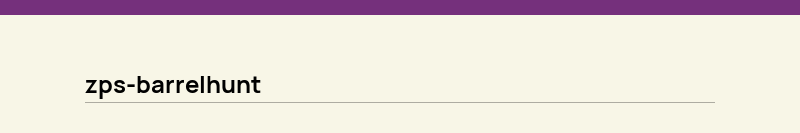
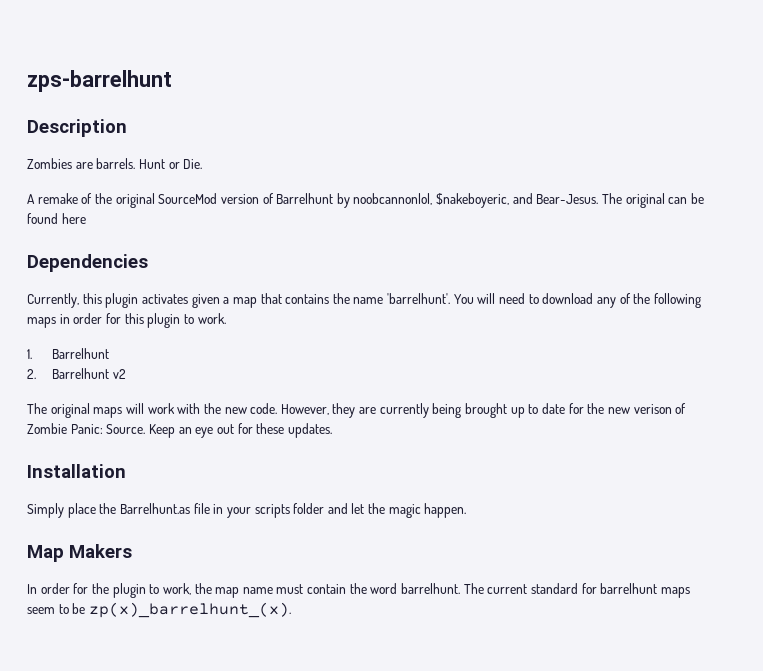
(261, 87) none -> [27,119,127,137] [27,158,203,169] [27,193,704,208] [27,213,86,224] [27,254,148,272] [27,293,701,308] [27,313,226,328] [27,348,110,359] [27,368,126,379] [27,403,687,418] [27,423,332,438] [27,464,126,478] [27,503,467,518] [27,544,132,562] [27,583,690,598] [27,602,291,618] // Description // Zombies are barrels. Hunt or Die. // A remake of the original SourceMod version of Barrelhunt by noobcannonlol, $nakeboyeric, and Bear-Jesus. The original can be found here // Dependencies // Currently, this plugin activates given a map that contains the name 'barrelhunt'. You will need to download any of the following maps in order for this plugin to work. // 1. Barrelhunt // 2. Barrelhunt v2 // The original maps will work with the new code. However, they are currently being brought up to date for the new verison of Zombie Panic: Source. Keep an eye out for these updates. // Installation // Simply place the Barrelhunt.as file in your scripts folder and let the magic happen. // Map Makers // In order for the plugin to work, the map name must contain the word barrelhunt. The current standard for barrelhunt maps seem to be zp(x)_barrelhunt_(x).

